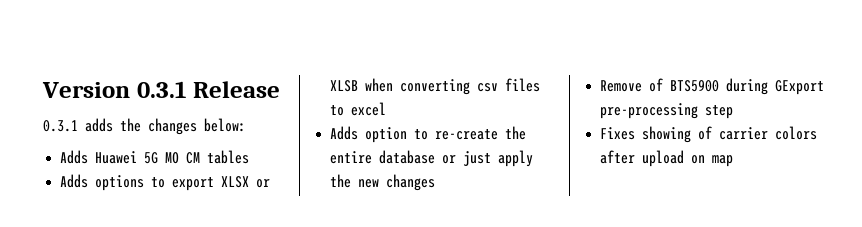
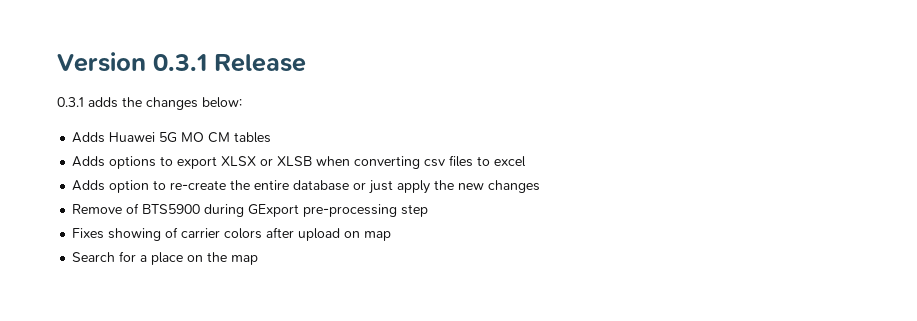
(734, 161) none -> [72,251,259,265] // Search for a place on the map

